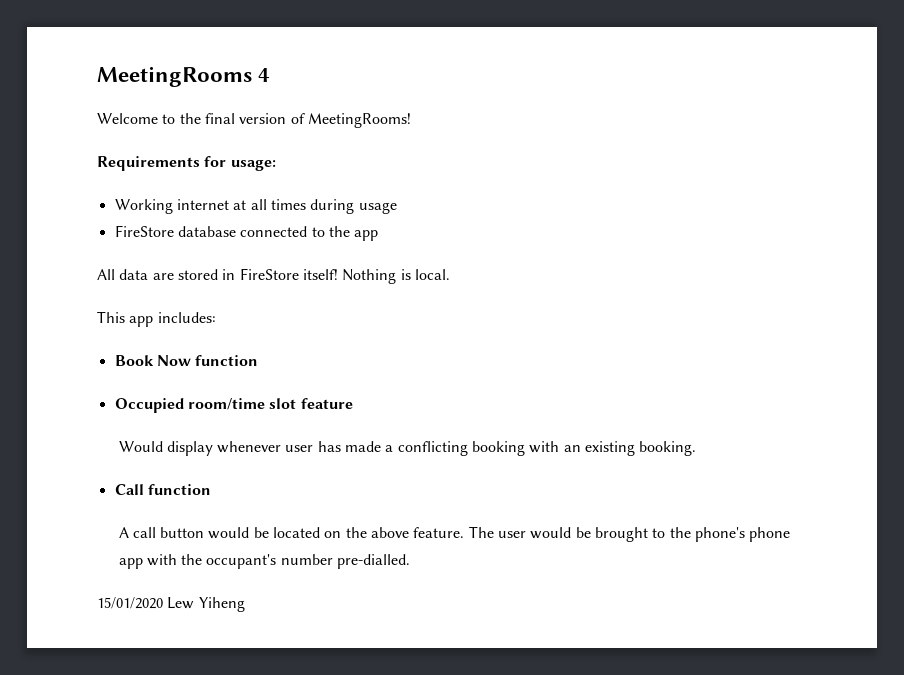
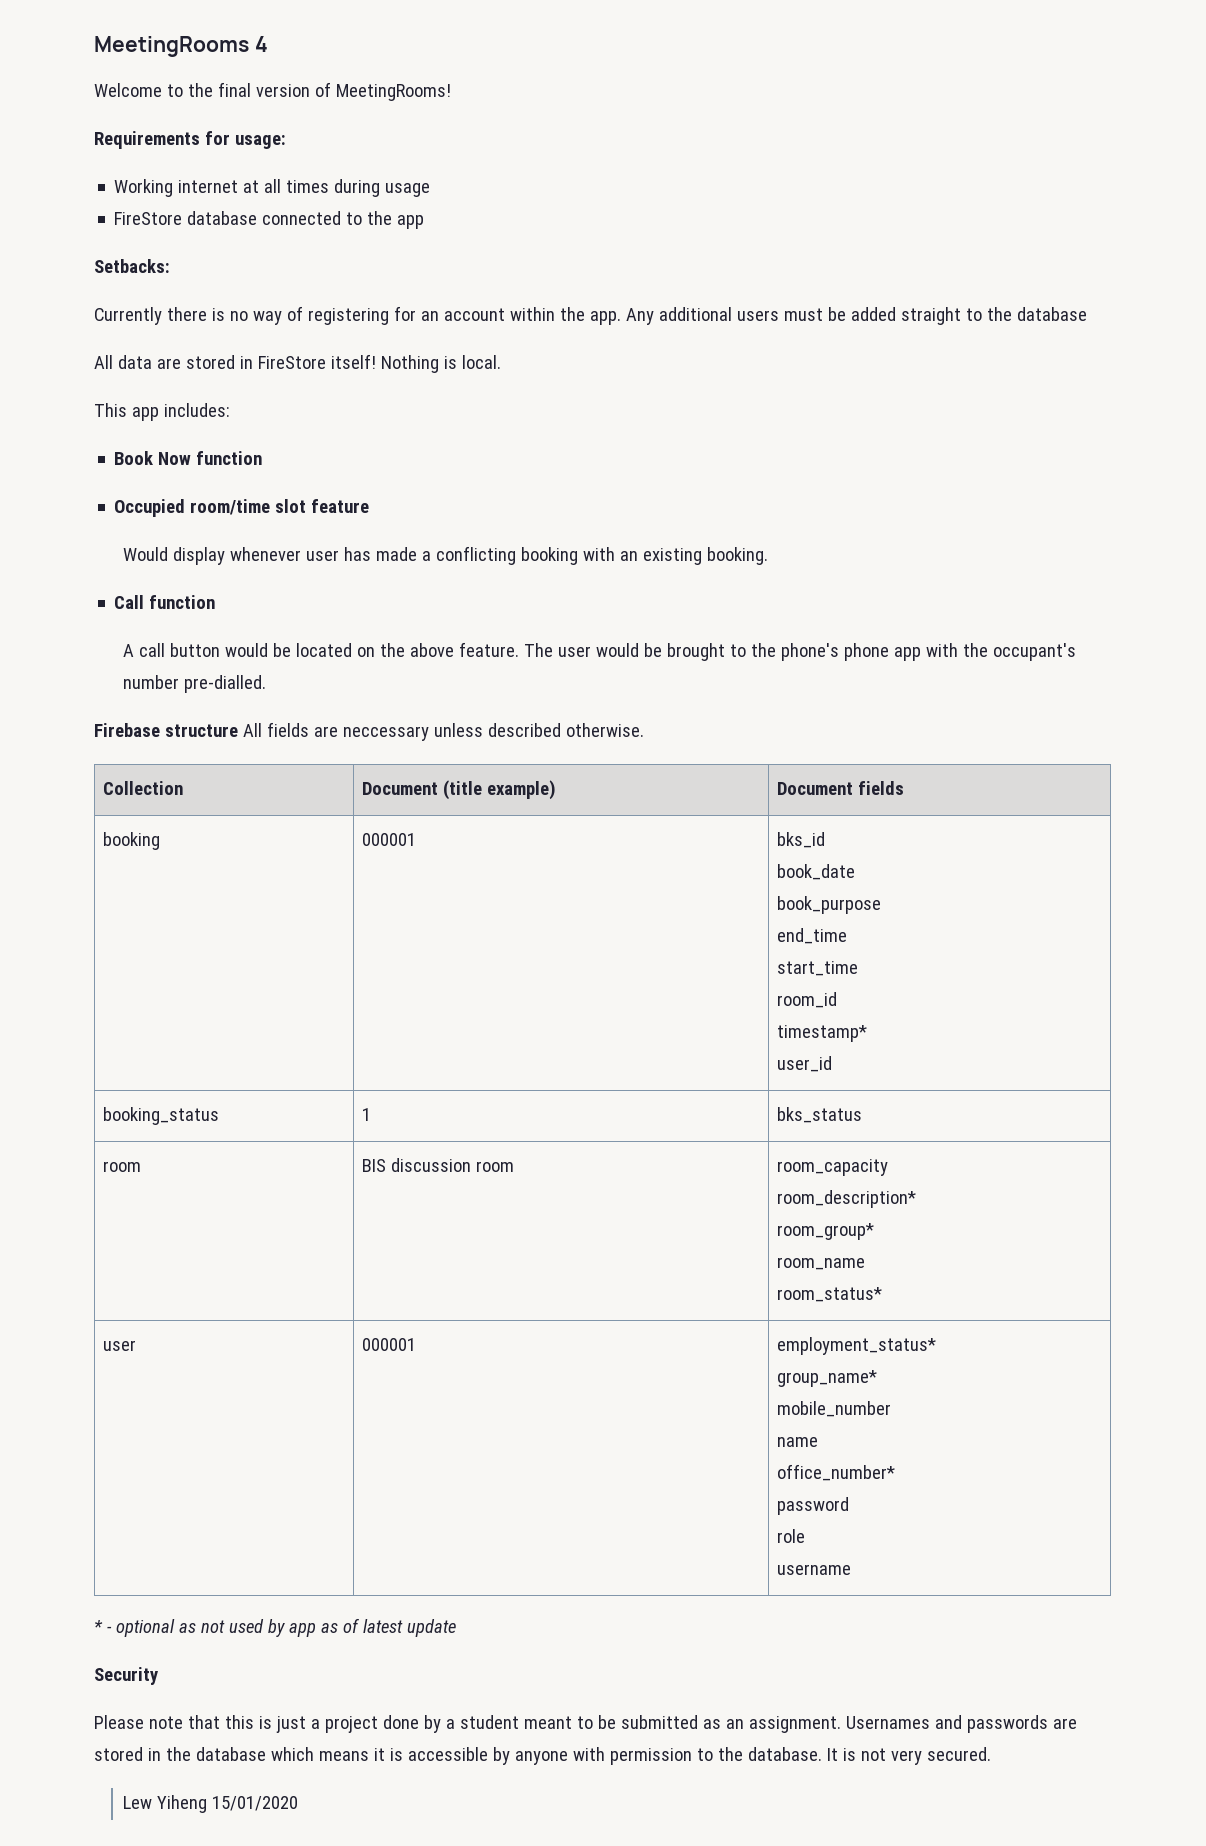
(379, 235) none -> [94,259,170,273] [94,306,1087,325] // Setbacks: // Currently there is no way of registering for an account within the app. Any additional users must be added straight to the database
[97,597,163,609] 15/01/2020 -> [94,722,644,741] [102,781,183,795] [361,780,556,800] [776,781,904,795] [102,832,160,850] [361,833,416,846] [776,832,825,848] [776,864,855,880] [776,896,881,914] [776,928,847,944] [776,961,858,976] [776,992,837,1008] [776,1025,867,1042] [776,1056,832,1072] [102,1107,219,1125] [361,1108,371,1121] [776,1107,862,1123] [102,1161,141,1172] [361,1158,514,1172] [776,1159,888,1176] [776,1190,916,1208] [776,1223,874,1240] [776,1257,865,1270] [776,1287,882,1302] [102,1340,136,1351] [361,1338,416,1351] [776,1337,936,1355] [776,1370,877,1387] [776,1401,891,1417] [776,1437,818,1447] [776,1464,895,1481] [776,1497,849,1515] [776,1529,805,1543] [776,1564,851,1575] [94,1618,456,1637] [94,1667,158,1685] [94,1715,1077,1733] [94,1747,991,1765] Firebase structure All fields are neccessary unless described otherwise. // Collection | Document (title example) | Document fields // booking | 000001 | bks_id // book_date // book_purpose // end_time // start_time // room_id // timestamp* // user_id // booking_status | 1 | bks_status // room | BIS discussion room | room_capacity // room_description* // room_group* // room_name // room_status* // user | 000001 | employment_status* // group_name* // mobile_number // name // office_number* // password // role // username // * - optional as not used by app as of latest update // Security // Please note that this is just a project done by a student meant to be submitted as an assignment. Usernames and passwords are stored in the database which means it is accessible by anyone with permission to the database. It is not very secured. //
(245, 604) none -> [212,1796,299,1811] 15/01/2020

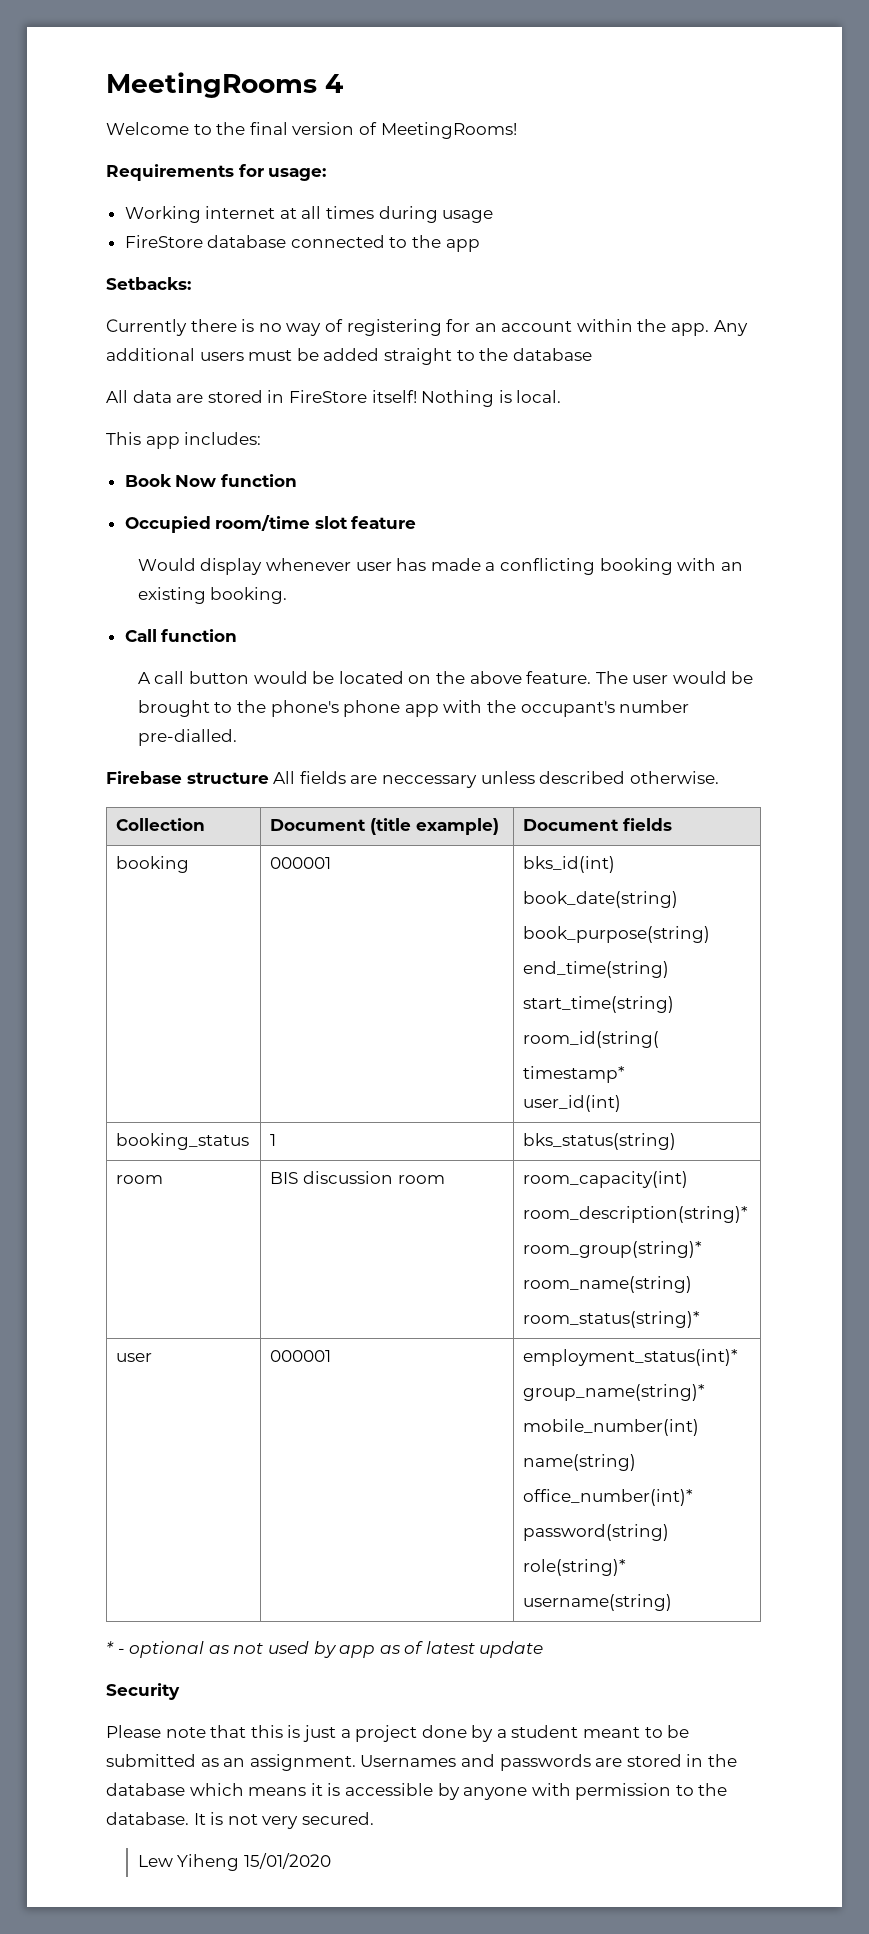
[776,832,825,848] [776,864,855,880] [776,896,881,914] [776,928,847,944] [776,961,858,976] [776,992,837,1008] bks_id // book_date // book_purpose // end_time // start_time // room_id -> [523,856,616,873] [523,891,679,908] [523,926,711,943] [523,961,670,978] [523,996,675,1013] [523,1031,660,1048] bks_id(int) // book_date(string) // book_purpose(string) // end_time(string) // start_time(string) // room_id(string(
[776,1056,832,1072] user_id -> [523,1095,622,1112] user_id(int)
[776,1107,862,1123] bks_status -> [523,1133,677,1150] bks_status(string)
[776,1159,888,1176] [776,1190,916,1208] [776,1223,874,1240] [776,1257,865,1270] [776,1287,882,1302] [102,1340,136,1351] [361,1338,416,1351] [776,1337,936,1355] [776,1370,877,1387] [776,1401,891,1417] [776,1437,818,1447] [776,1464,895,1481] [776,1497,849,1515] [776,1529,805,1543] [776,1564,851,1575] room_capacity // room_description* // room_group* // room_name // room_status* // user | 000001 | employment_status* // group_name* // mobile_number // name // office_number* // password // role // username -> [523,1171,689,1188] [523,1206,749,1223] [523,1241,703,1258] [523,1276,693,1293] [523,1311,701,1328] [116,1353,153,1362] [270,1350,332,1362] [523,1349,739,1366] [523,1384,706,1401] [523,1419,700,1436] [523,1454,637,1471] [523,1489,694,1506] [523,1524,670,1541] [523,1559,627,1576] [523,1594,673,1611] room_capacity(int) // room_description(string)* // room_group(string)* // room_name(string) // room_status(string)* // user | 000001 | employment_status(int)* // group_name(string)* // mobile_number(int) // name(string) // office_number(int)* // password(string) // role(string)* // username(string)

